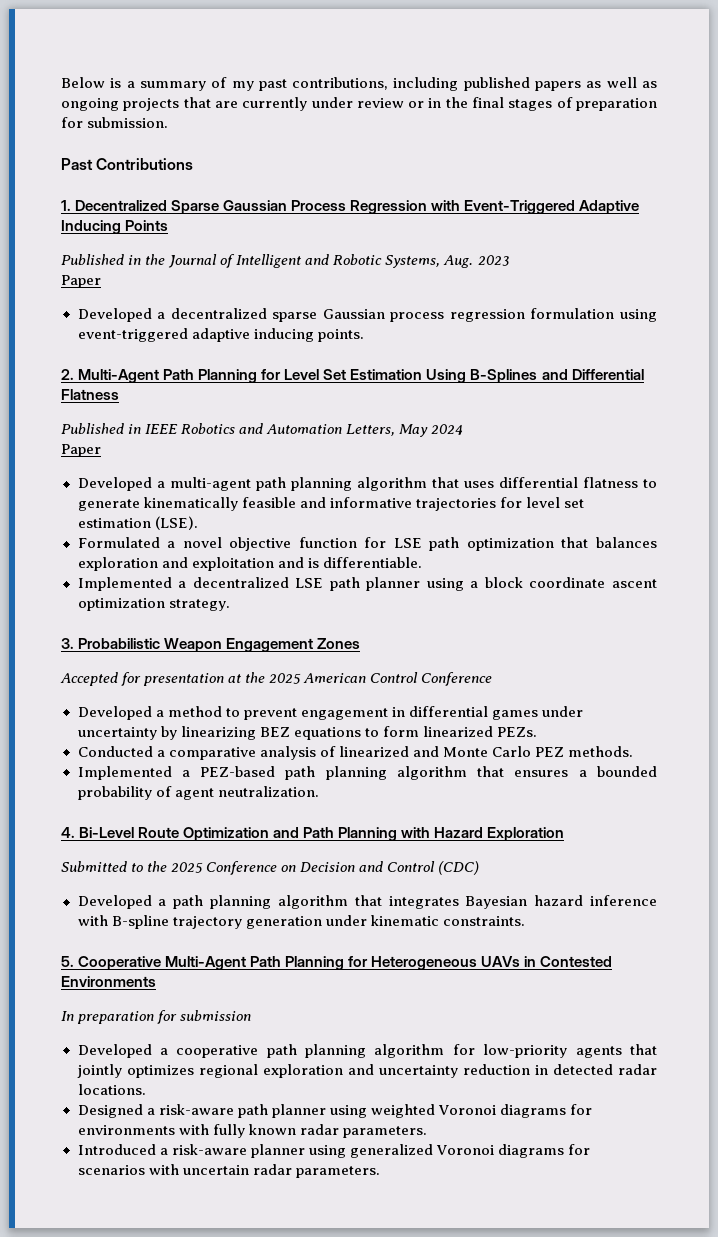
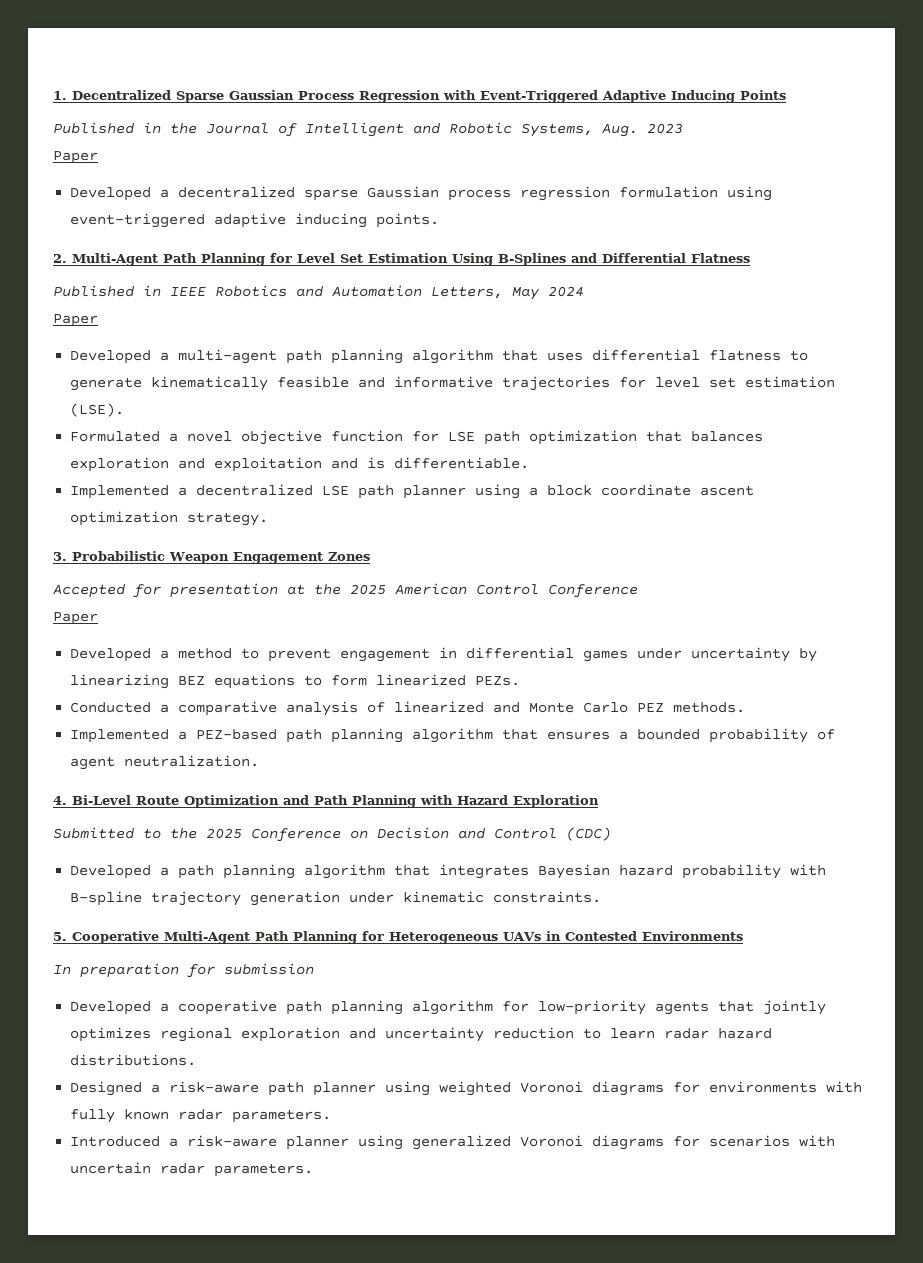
[61,77,657,91] [61,97,658,111] [61,117,169,128] [61,158,194,170] Below is a summary of my past contributions, including published papers as well as ongoing projects that are currently under review or in the final stages of preparation for submission. // Past Contributions // -> (53, 95) none
(493, 679) none -> [53,612,98,625] // Paper
[590,895,657,906] inference -> [682,864,782,879] probability
[534,1064,657,1075] [77,1084,146,1095] in detected radar locations. -> [583,1028,773,1039] [70,1054,197,1066] to learn radar hazard distributions.

